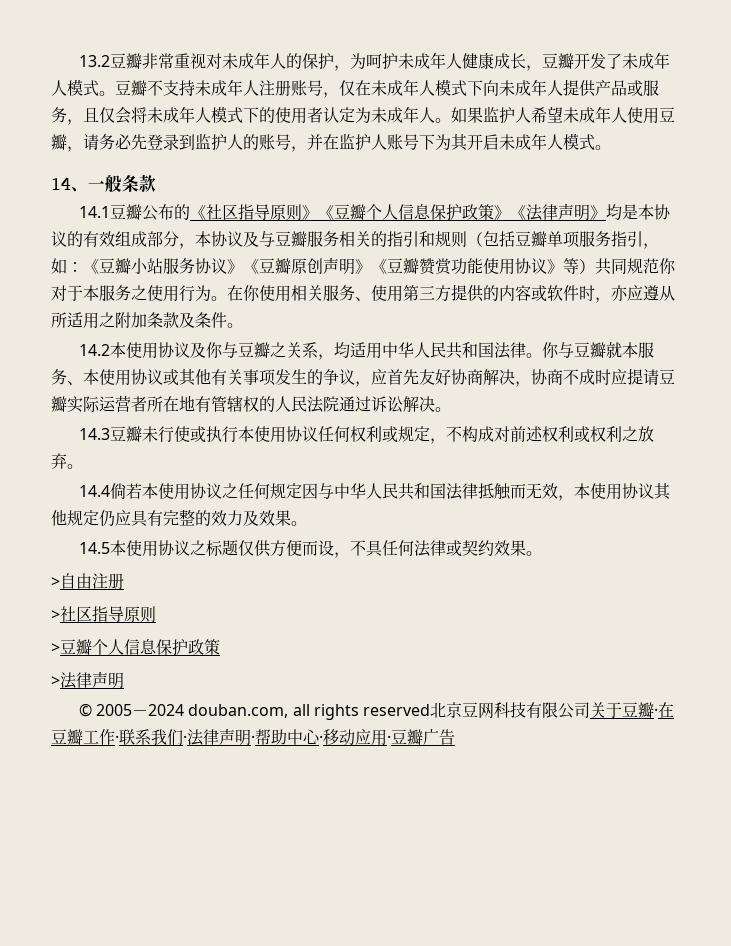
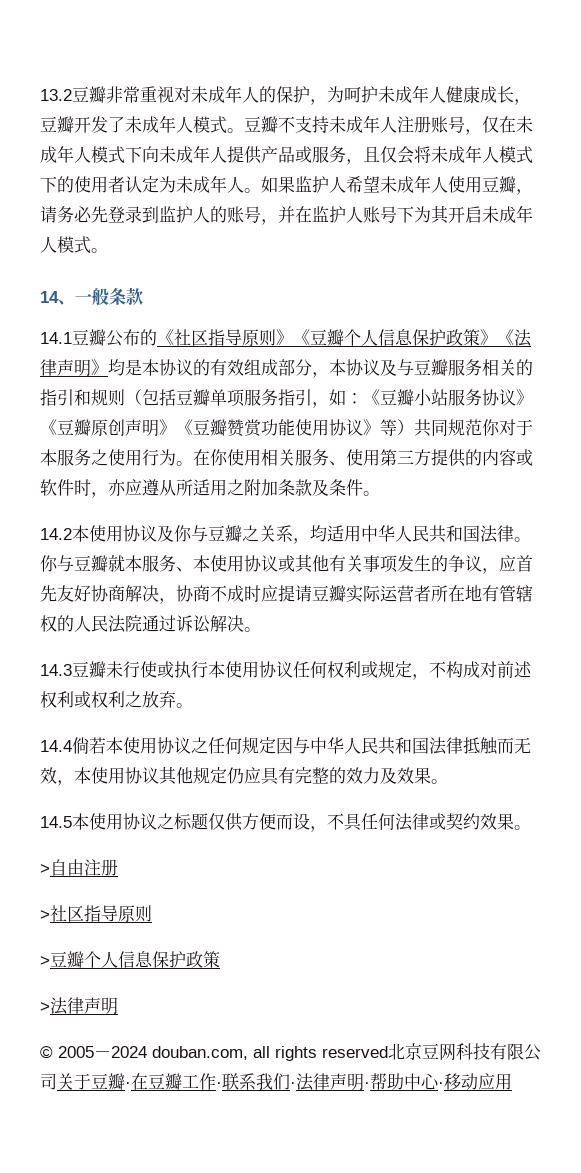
[387,729,455,745] ·豆瓣广告 -> (512, 1081) none

